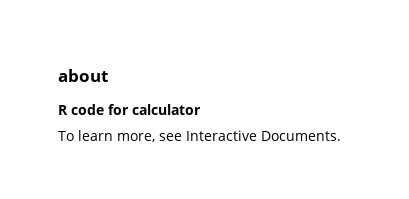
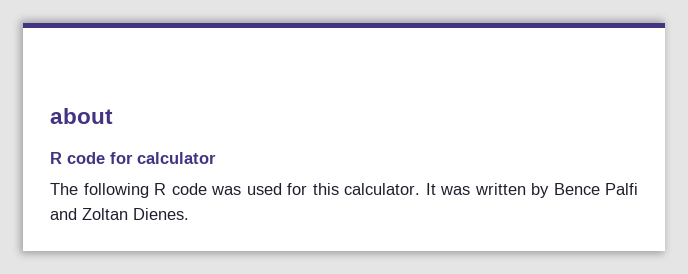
[58,130,341,142] To learn more, see Interactive Documents. -> [50,183,638,198] [50,208,189,220] The following R code was used for this calculator. It was written by Bence Palfi and Zoltan Dienes.

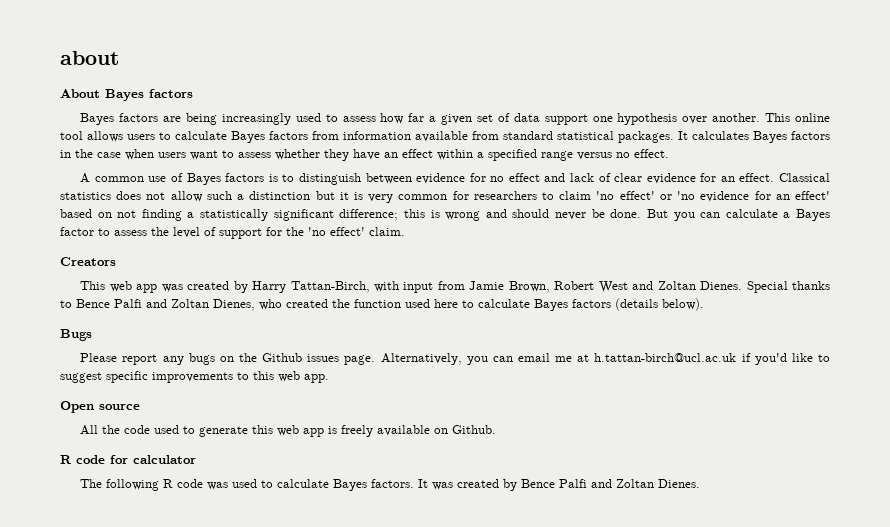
(113, 116) none -> [60,89,193,101] [80,113,831,125] [60,131,830,143] [60,149,669,161] [80,173,831,185] [60,191,831,203] [60,209,830,221] [60,227,405,239] [60,257,116,266] [80,281,830,293] [60,298,704,311] [60,329,92,341] [80,353,831,365] [60,371,329,383] [60,401,140,413] [80,425,497,437] // About Bayes factors // Bayes factors are being increasingly used to assess how far a given set of data support one hypothesis over another. This online tool allows users to calculate Bayes factors from information available from standard statistical packages. It calculates Bayes factors in the case when users want to assess whether they have an effect within a specified range versus no effect. // A common use of Bayes factors is to distinguish between evidence for no effect and lack of clear evidence for an effect. Classical statistics does not allow such a distinction but it is very common for researchers to claim 'no effect' or 'no evidence for an effect' based on not finding a statistically significant difference; this is wrong and should never be done. But you can calculate a Bayes factor to assess the level of support for the 'no effect' claim. // Creators // This web app was created by Harry Tattan-Birch, with input from Jamie Brown, Robert West and Zoltan Dienes. Special thanks to Bence Palfi and Zoltan Dienes, who created the function used here to calculate Bayes factors (details below). // Bugs // Please report any bugs on the Github issues page. Alternatively, you can email me at h.tattan-birch@ucl.ac.uk if you'd like to suggest specific improvements to this web app. // Open source // All the code used to generate this web app is freely available on Github.
[287,183,420,195] for this calculator. -> [261,479,415,491] to calculate Bayes factors.
[474,183,526,195] written -> [457,479,500,488] created

